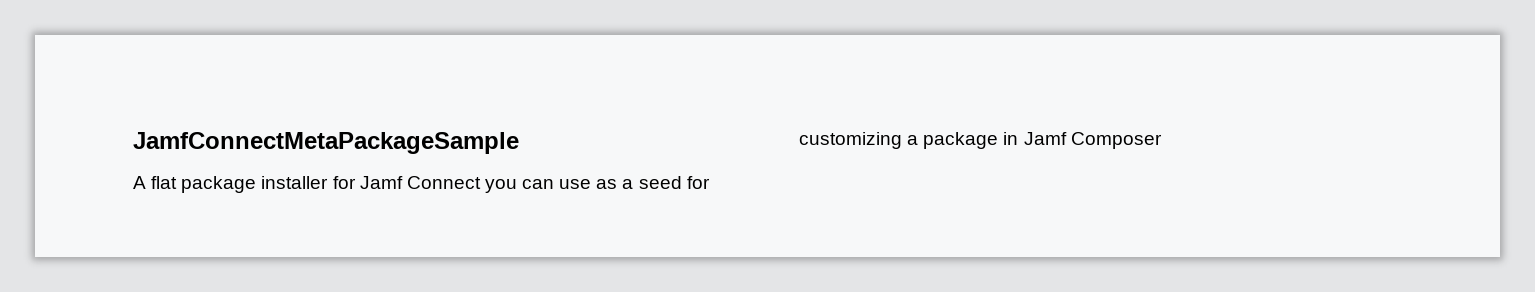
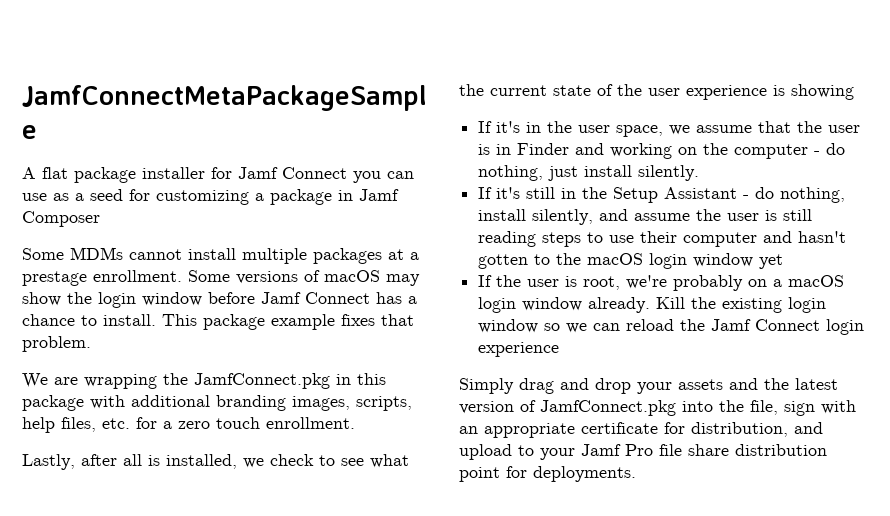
(1162, 140) none -> [22,247,419,264] [22,270,420,286] [22,292,417,308] [22,314,414,330] [22,336,91,352] [22,373,386,389] [22,395,412,411] [22,417,355,433] [22,454,409,470] [459,84,854,100] [478,121,861,137] [478,143,846,159] [478,165,700,181] [478,187,846,203] [478,209,813,225] [478,231,847,247] [478,253,784,269] [478,275,845,291] [478,297,827,313] [478,319,865,335] [478,342,560,357] [459,378,838,394] [459,400,856,416] [459,422,823,438] [459,444,827,460] [459,466,636,482] // Some MDMs cannot install multiple packages at a prestage enrollment. Some versions of macOS may show the login window before Jamf Connect has a chance to install. This package example fixes that problem. // We are wrapping the JamfConnect.pkg in this package with additional branding images, scripts, help files, etc. for a zero touch enrollment. // Lastly, after all is installed, we check to see what the current state of the user experience is showing // If it's in the user space, we assume that the user is in Finder and working on the computer - do nothing, just install silently. // If it's still in the Setup Assistant - do nothing, install silently, and assume the user is still reading steps to use their computer and hasn't gotten to the macOS login window yet // If the user is root, we're probably on a macOS login window already. Kill the existing login window so we can reload the Jamf Connect login experience // Simply drag and drop your assets and the latest version of JamfConnect.pkg into the file, sign with an appropriate certificate for distribution, and upload to your Jamf Pro file share distribution point for deployments.

